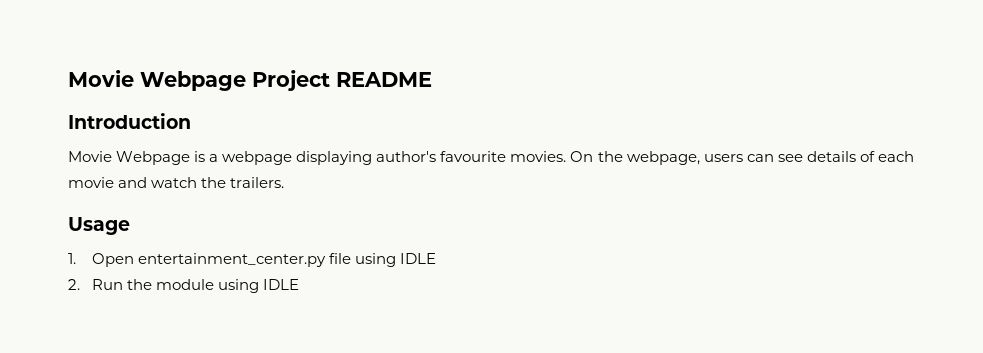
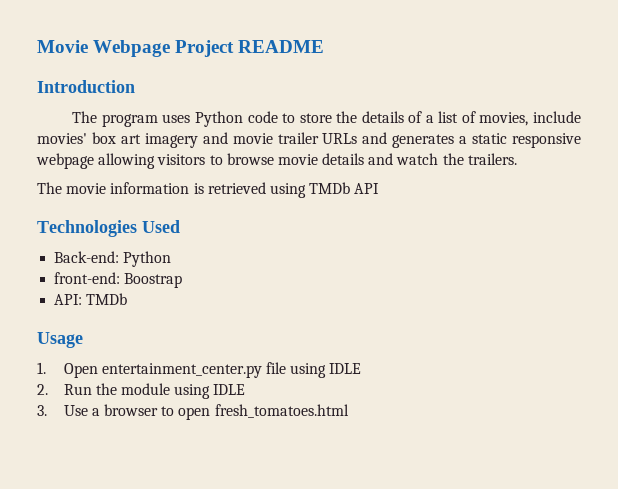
[68,151,914,165] [68,177,285,188] Movie Webpage is a webpage displaying author's favourite movies. On the webpage, users can see details of each movie and watch the trailers. -> [72,111,581,127] [37,132,582,148] [36,153,517,169] [37,182,380,198] [37,220,180,237] [54,251,172,267] [54,272,183,288] [54,293,128,305] The program uses Python code to store the details of a list of movies, include movies' box art imagery and movie trailer URLs and generates a static responsive webpage allowing visitors to browse movie details and watch the trailers. // The movie information is retrieved using TMDb API // Technologies Used // Back-end: Python // front-end: Boostrap // API: TMDb
(299, 284) none -> [37,404,349,420] // 3. Use a browser to open fresh_tomatoes.html

